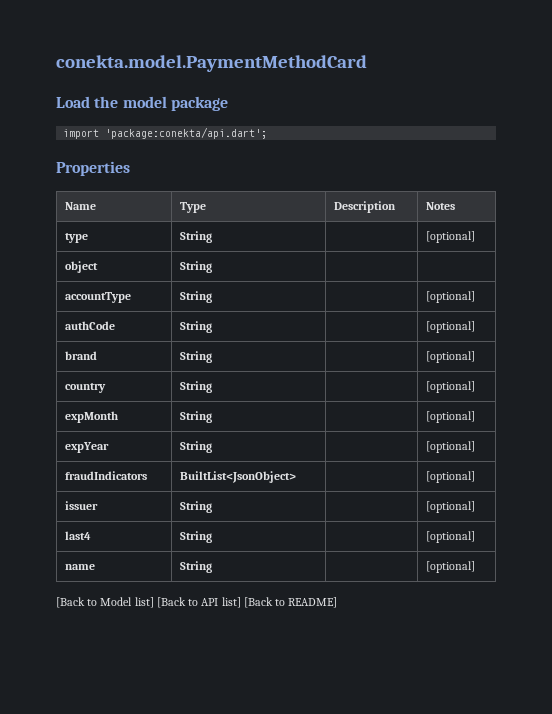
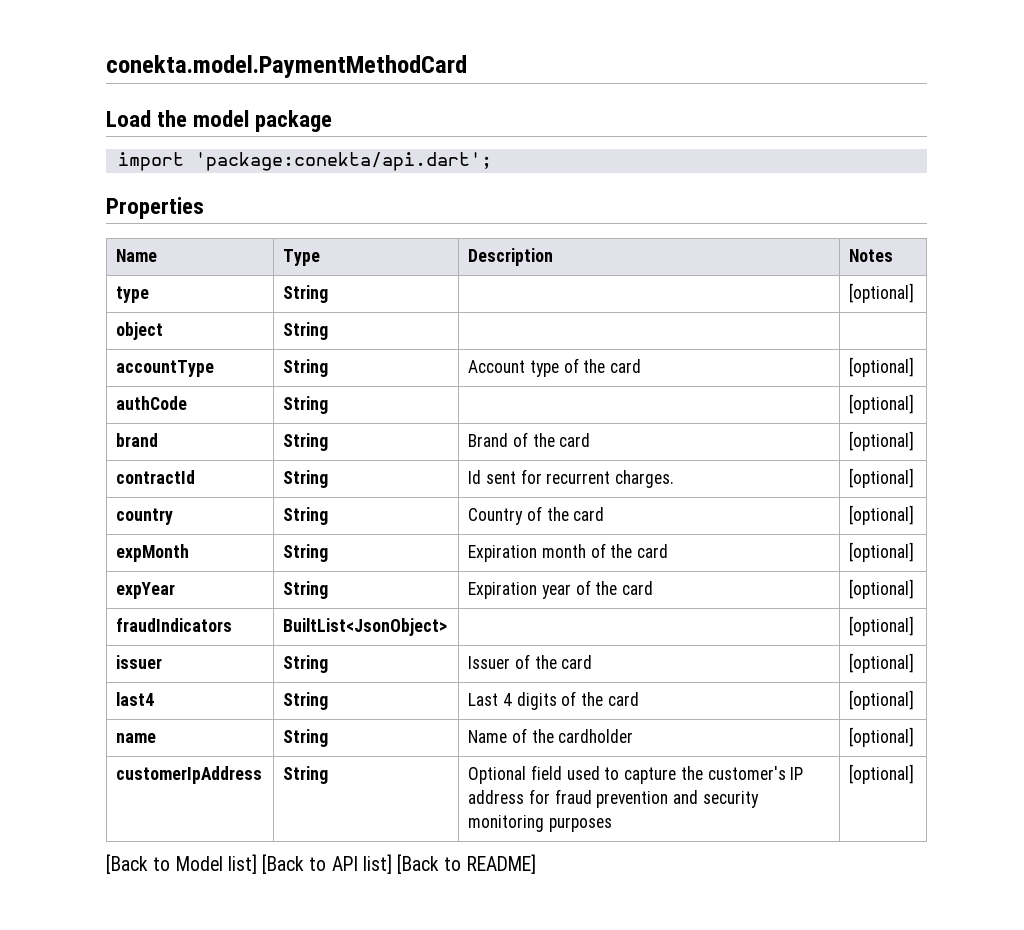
(212, 297) none -> [468,358,642,377] Account type of the card
(212, 357) none -> [468,432,591,447] [849,431,915,451] [116,470,196,484] [283,470,329,488] [468,469,675,488] Brand of the card | [optional] // contractId | String | Id sent for recurrent charges.
(212, 387) none -> [468,506,605,525] Country of the card
[425,411,475,423] [64,442,109,453] [179,441,212,453] | [optional] // expYear | String | -> [468,543,669,562] [849,542,915,562] [116,582,176,599] [283,581,329,599] [468,580,654,599] Expiration month of the card | [optional] // expYear | String | Expiration year of the card
(212, 507) none -> [468,654,593,669] Issuer of the card
[425,531,475,543] [64,564,95,570] [179,561,212,573] | [optional] // name | String | -> [468,691,639,710] [849,690,915,710] [116,733,157,743] [283,729,329,747] [468,728,634,743] [849,727,915,747] [116,766,263,784] [283,766,329,784] [468,765,804,784] [468,789,759,808] [468,815,612,832] Last 4 digits of the card | [optional] // name | String | Name of the cardholder | [optional] // customerIpAddress | String | Optional field used to capture the customer's IP address for fraud prevention and security monitoring purposes

